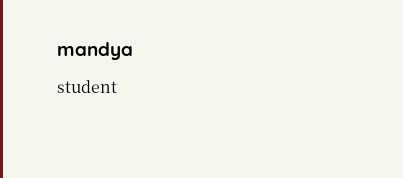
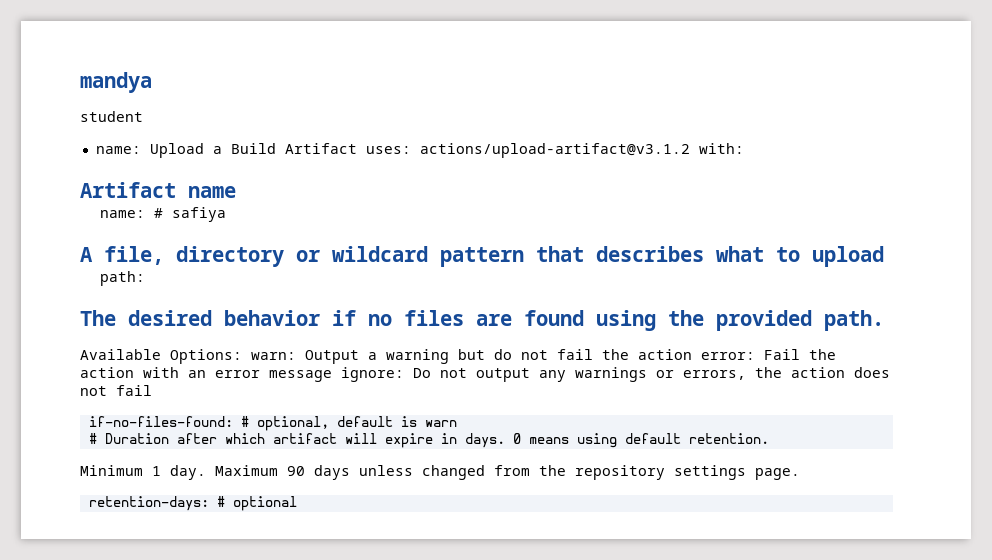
(117, 86) none -> [95,143,744,158] [80,182,236,198] [100,207,227,222] [80,246,884,267] [100,271,146,286] [80,310,884,331] [80,349,836,364] [80,367,890,382] [80,385,152,396] [88,416,457,431] [88,433,769,448] [80,465,800,480] [88,496,297,511] // name: Upload a Build Artifact uses: actions/upload-artifact@v3.1.2 with: // Artifact name // name: # safiya // A file, directory or wildcard pattern that describes what to upload // path: // The desired behavior if no files are found using the provided path. // Available Options: warn: Output a warning but do not fail the action error: Fail the action with an error message ignore: Do not output any warnings or errors, the action does not fail // if-no-files-found: # optional, default is warn // # Duration after which artifact will expire in days. 0 means using default retention. // Minimum 1 day. Maximum 90 days unless changed from the repository settings page. // retention-days: # optional

